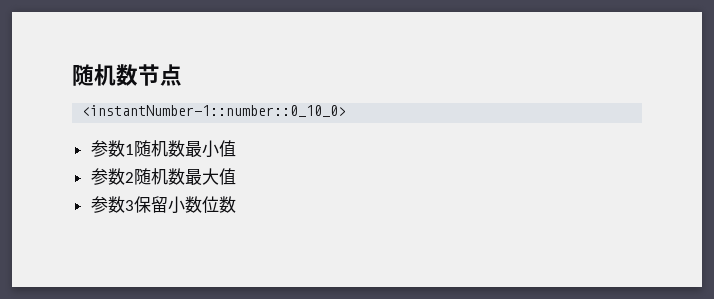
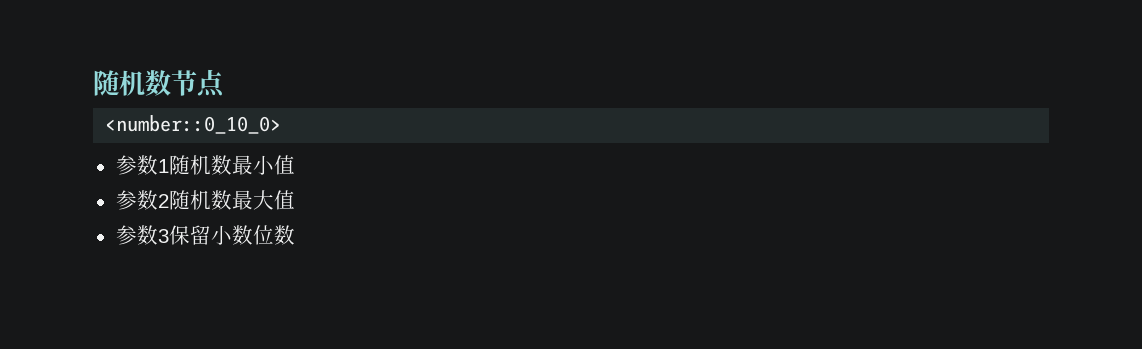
[82,105,347,117] <instantNumber-1::number::0_10_0> -> [105,115,282,134] <number::0_10_0>

